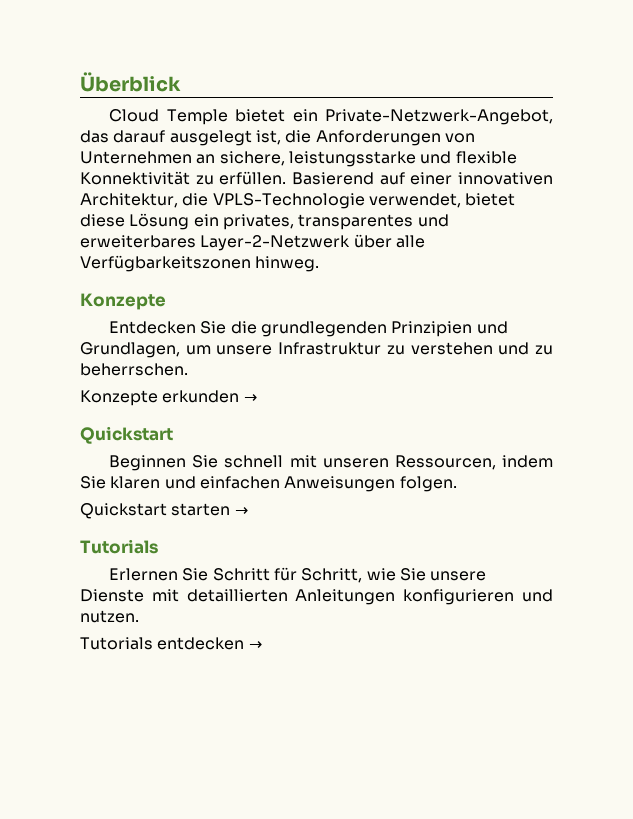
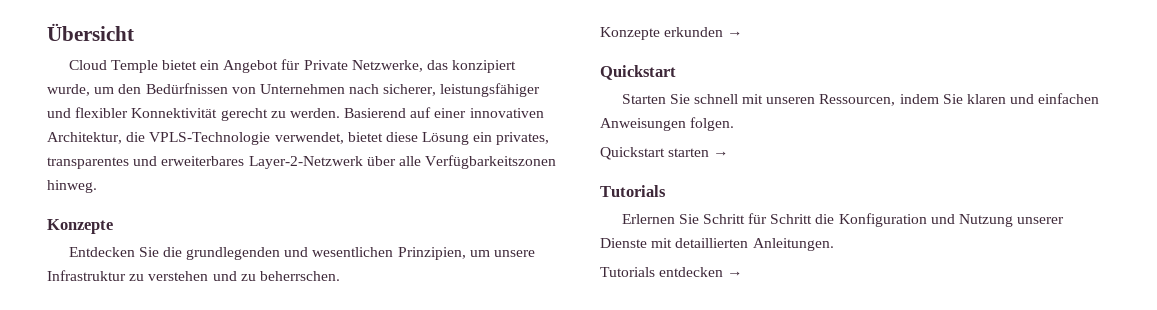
[80,72,181,92] Überblick -> [47,23,134,41] Übersicht
[325,109,553,125] [80,130,475,146] [80,151,517,167] [80,171,287,185] Private-Netzwerk-Angebot, das darauf ausgelegt ist, die Anforderungen von Unternehmen an sichere, leistungsstarke und flexible Konnektivität zu erfüllen. -> [223,59,517,73] [47,83,541,97] [47,107,340,121] Angebot für Private Netzwerke, das konzipiert wurde, um den Bedürfnissen von Unternehmen nach sicherer, leistungsfähiger und flexibler Konnektivität gerecht zu werden.
[391,321,508,337] [80,342,180,358] Prinzipien und Grundlagen, -> [284,247,466,260] und wesentlichen Prinzipien,
[109,455,187,471] Beginnen -> [621,94,666,104] Starten
[301,568,487,583] [80,589,553,605] [80,610,139,623] Schritt, wie Sie unsere Dienste mit detaillierten Anleitungen konfigurieren und nutzen. -> [770,213,1065,227] [600,238,834,251] Schritt die Konfiguration und Nutzung unserer Dienste mit detaillierten Anleitungen.

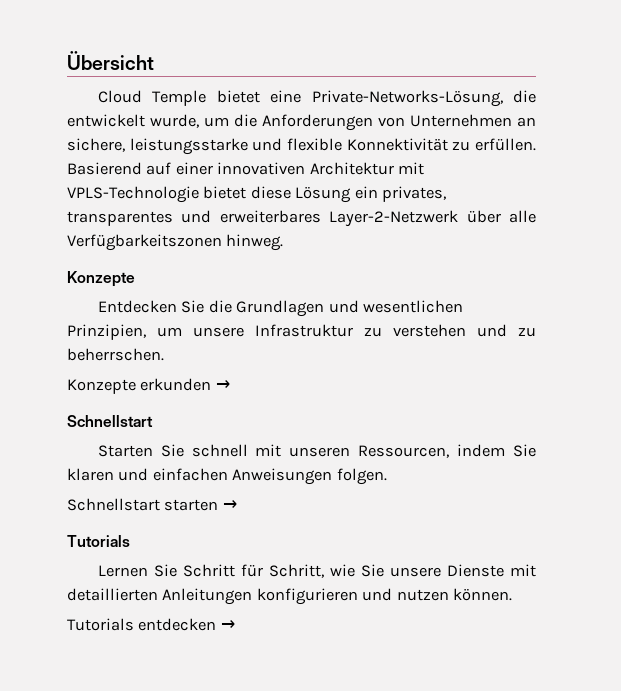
[200,59,517,73] [47,83,541,97] [47,107,544,121] [47,132,344,145] ein Angebot für Private Netzwerke, das konzipiert wurde, um den Bedürfnissen von Unternehmen nach sicherer, leistungsfähiger und flexibler Konnektivität gerecht zu werden. Basierend auf einer innovativen Architektur, die VPLS-Technologie verwendet, -> [270,90,536,107] [67,114,536,131] [67,138,536,155] [67,162,425,175] [67,186,199,203] eine Private-Networks-Lösung, die entwickelt wurde, um die Anforderungen von Unternehmen an sichere, leistungsstarke und flexible Konnektivität zu erfüllen. Basierend auf einer innovativen Architektur mit VPLS-Technologie
[186,247,281,260] grundlegenden -> [236,300,325,317] Grundlagen
[600,65,676,80] Quickstart -> [67,415,153,427] Schnellstart
[600,147,665,160] Quickstart -> [67,498,160,511] Schnellstart
[621,214,675,224] Erlernen -> [97,565,148,577] Lernen
[770,213,1065,227] [600,238,834,251] Schritt die Konfiguration und Nutzung unserer Dienste mit detaillierten Anleitungen. -> [268,564,536,578] [67,588,513,605] Schritt, wie Sie unsere Dienste mit detaillierten Anleitungen konfigurieren und nutzen können.

